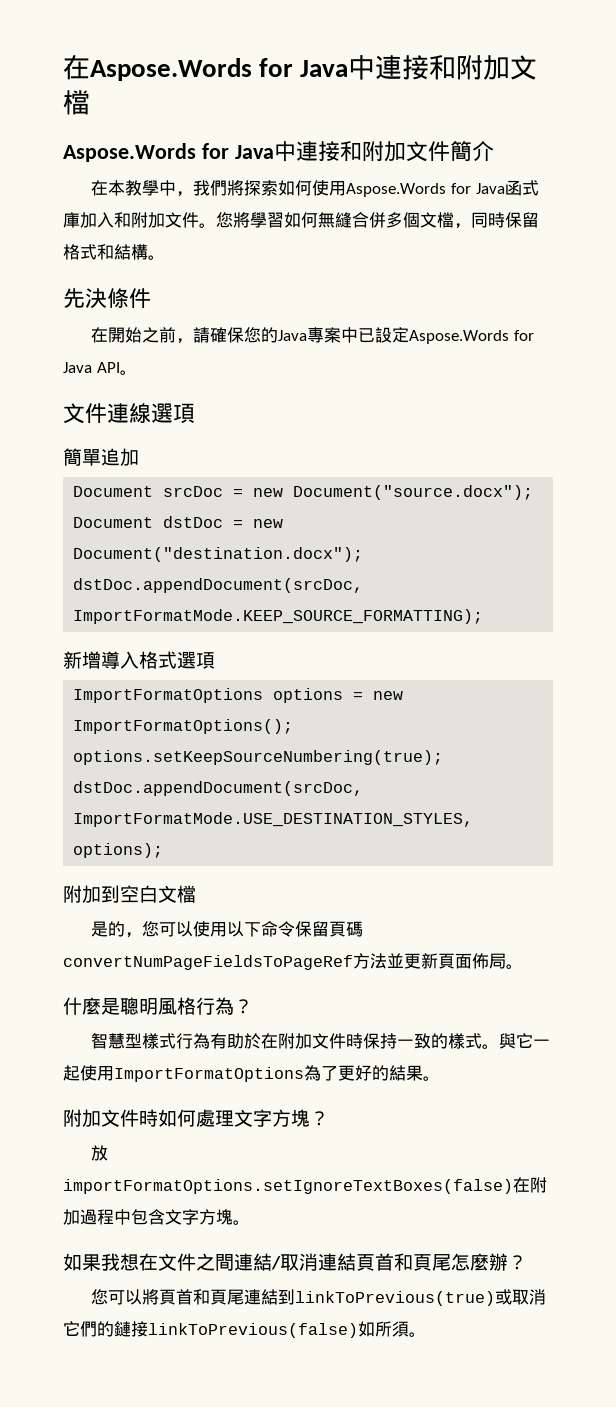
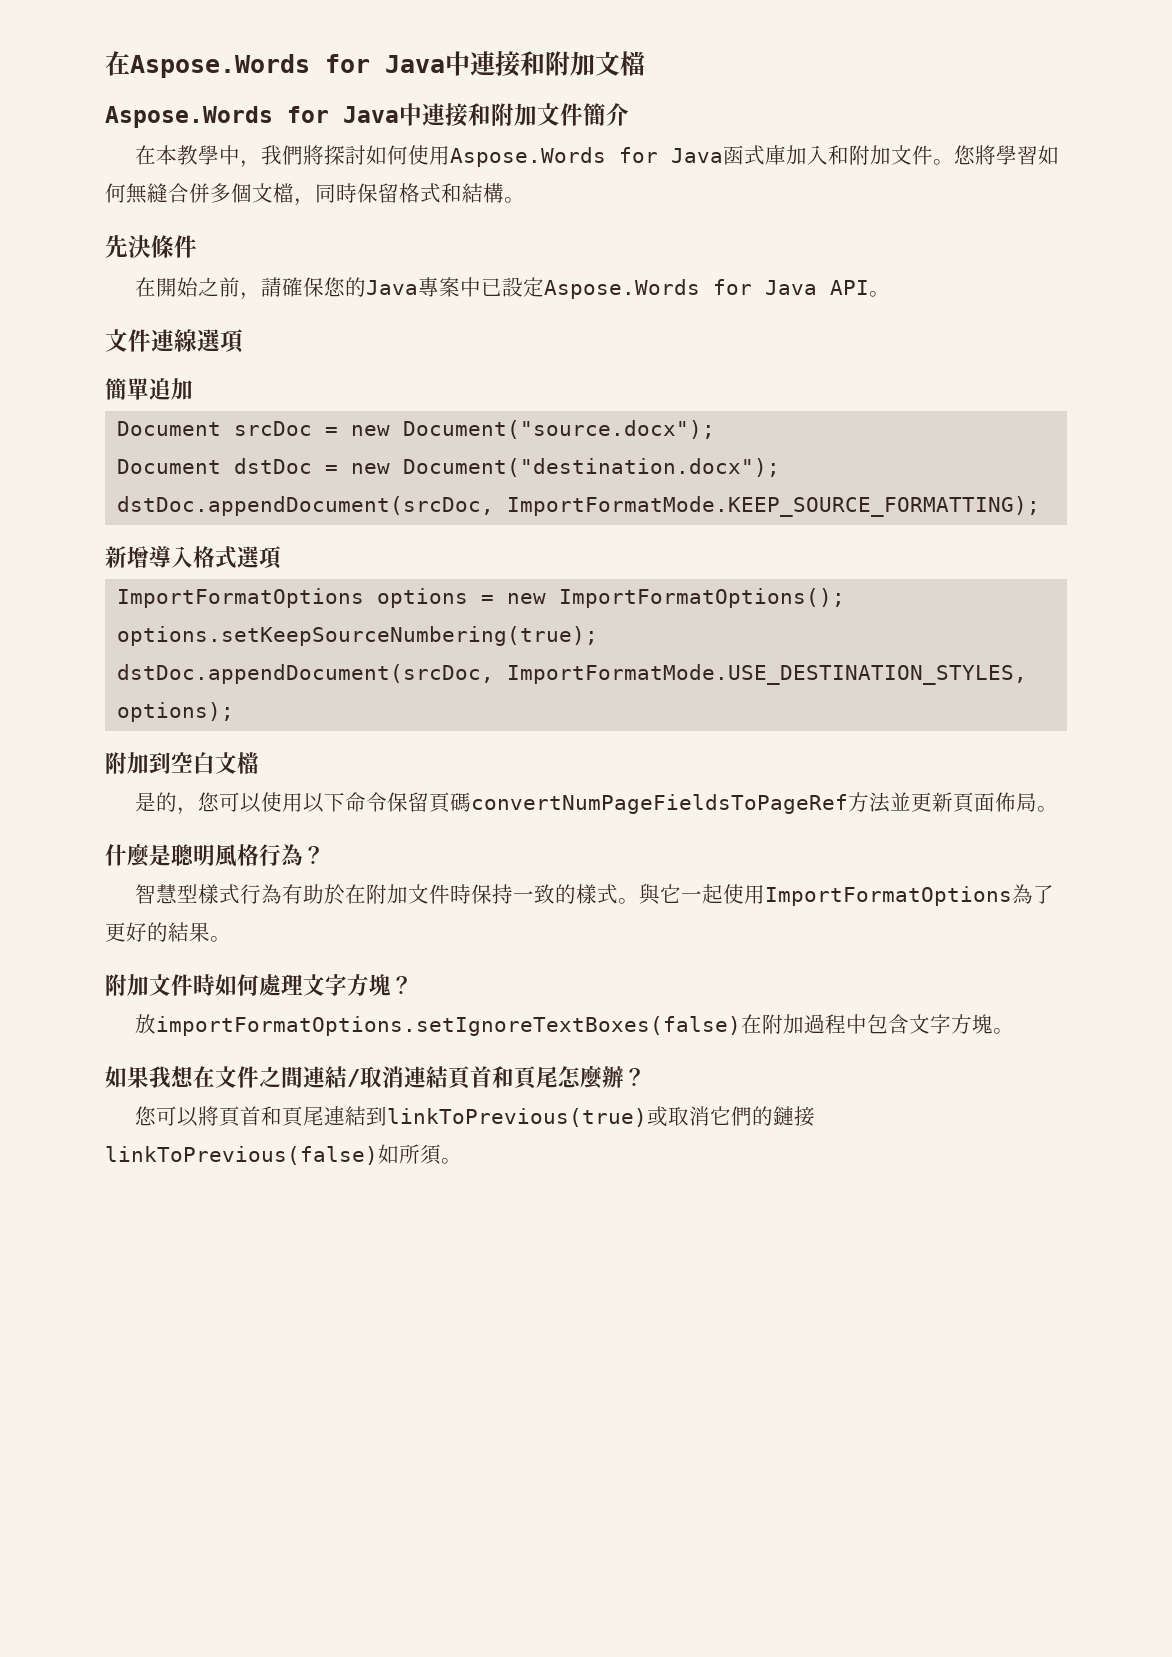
[261,180,279,196] 索 -> [344,145,366,165] 討

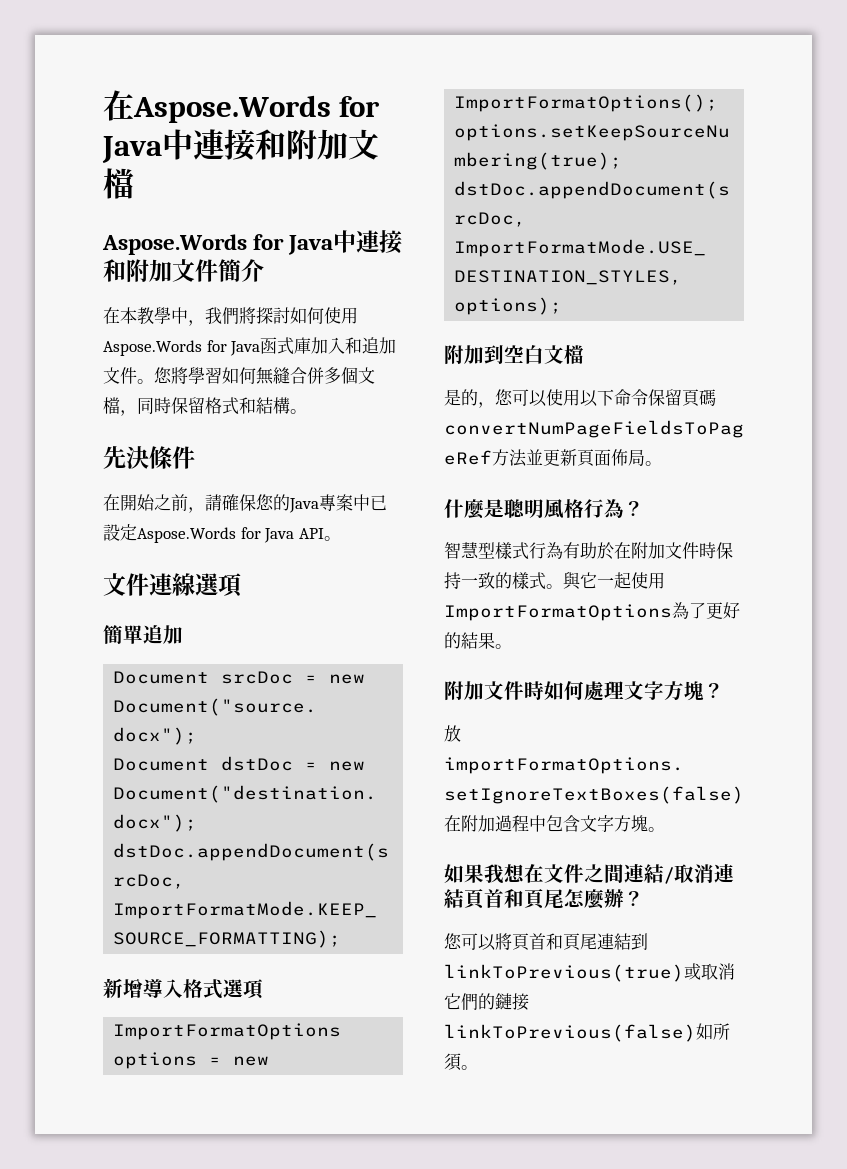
[848,145,870,165] 附 -> [362,337,380,354] 追

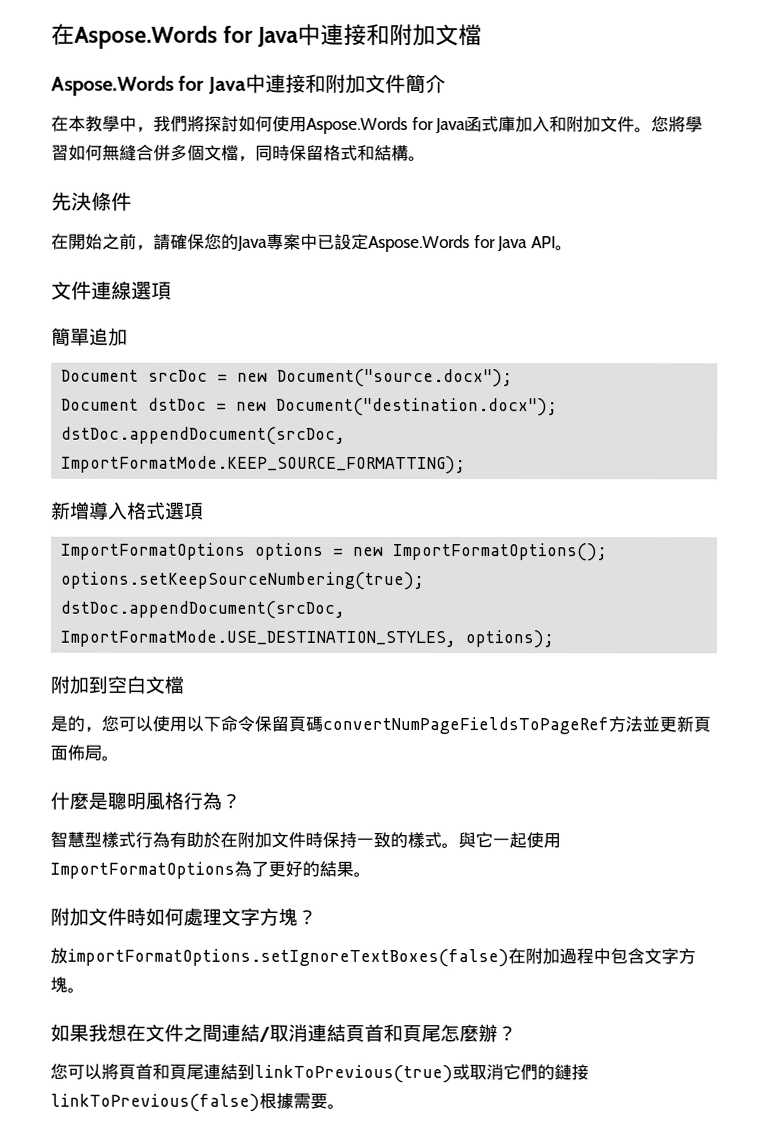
[362,337,380,354] 追 -> [566,116,585,133] 附
[696,1023,730,1040] [444,1053,461,1071] 如所須 -> [259,1092,328,1109] 根據需要

